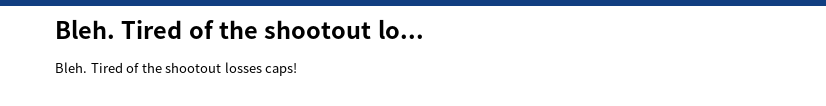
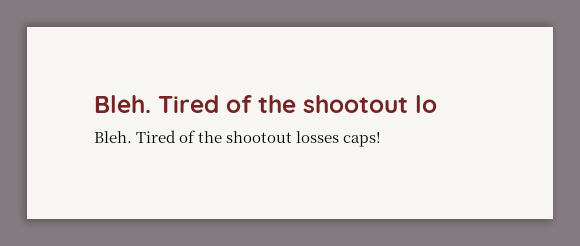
[55,19,424,39] Bleh. Tired of the shootout lo... -> [94,95,437,113] Bleh. Tired of the shootout lo

